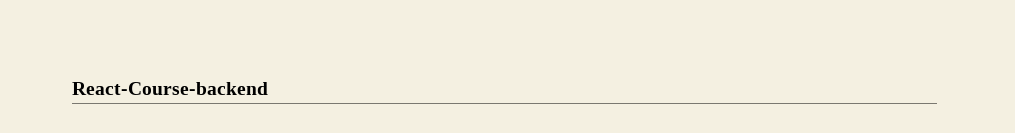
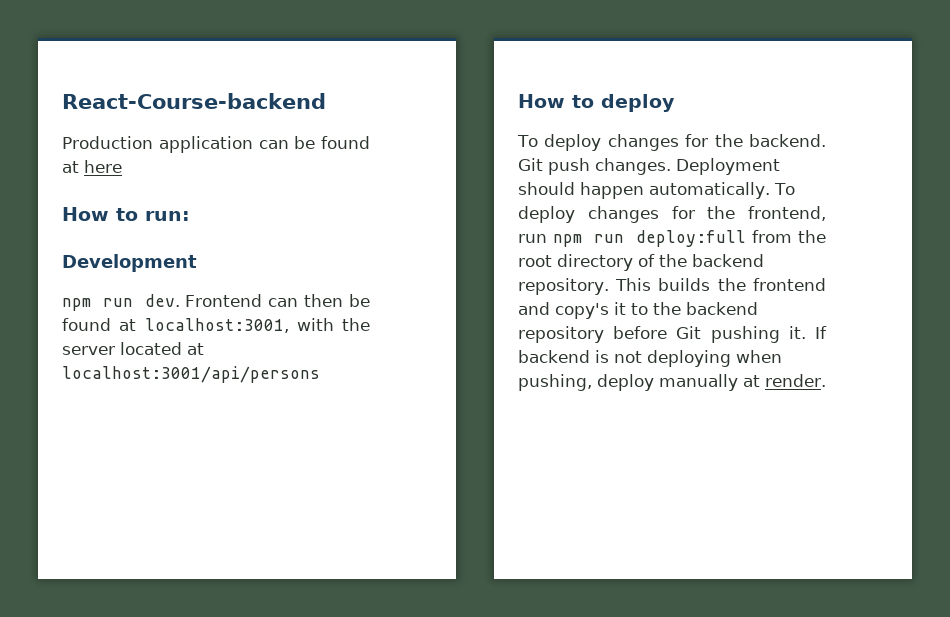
(268, 88) none -> [62,136,370,153] [62,160,122,173] [62,207,190,221] [62,254,197,272] [62,294,370,311] [62,318,370,333] [62,342,204,355] [62,366,320,383] [518,94,675,112] [517,134,826,151] [518,158,780,175] [518,182,795,199] [518,206,826,223] [518,230,826,247] [518,254,764,271] [518,278,826,295] [518,302,758,319] [518,326,827,343] [518,350,782,367] [518,374,826,391] // Production application can be found at here // How to run: // Development // npm run dev. Frontend can then be found at localhost:3001, with the server located at localhost:3001/api/persons // How to deploy // To deploy changes for the backend. Git push changes. Deployment should happen automatically. To deploy changes for the frontend, run npm run deploy:full from the root directory of the backend repository. This builds the frontend and copy's it to the backend repository before Git pushing it. If backend is not deploying when pushing, deploy manually at render.

